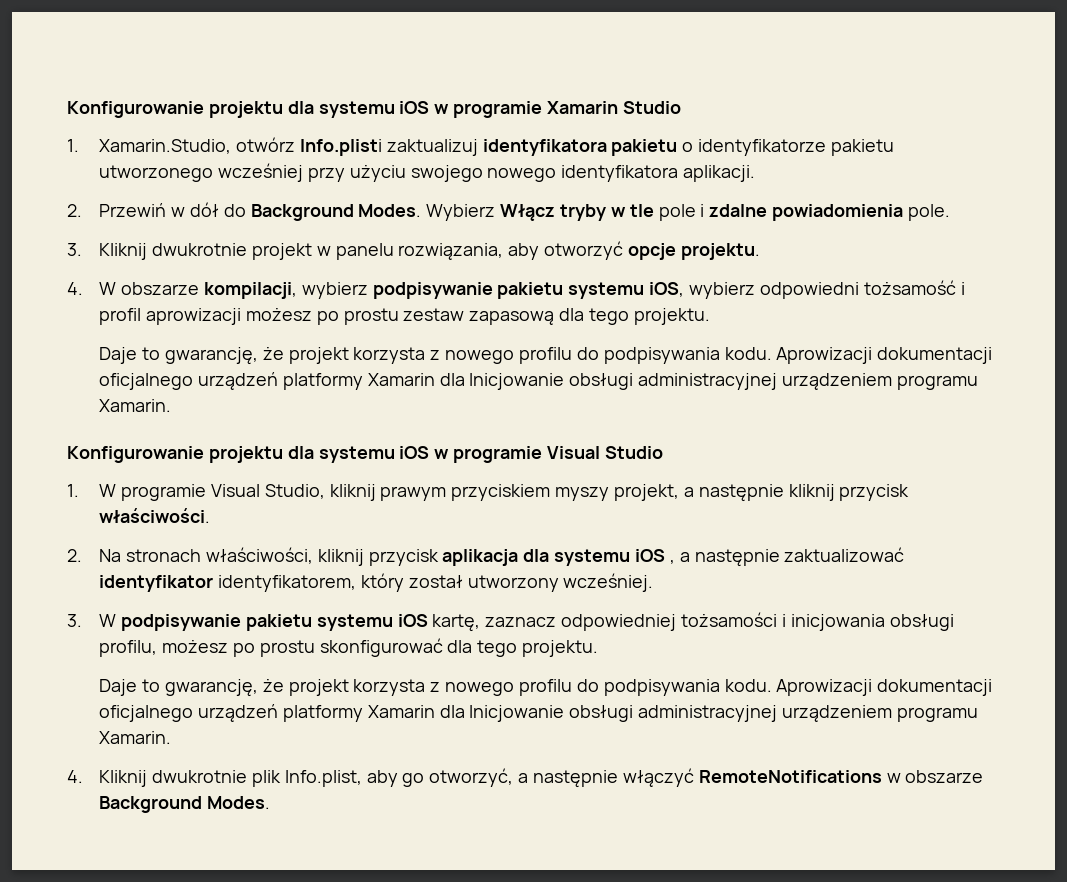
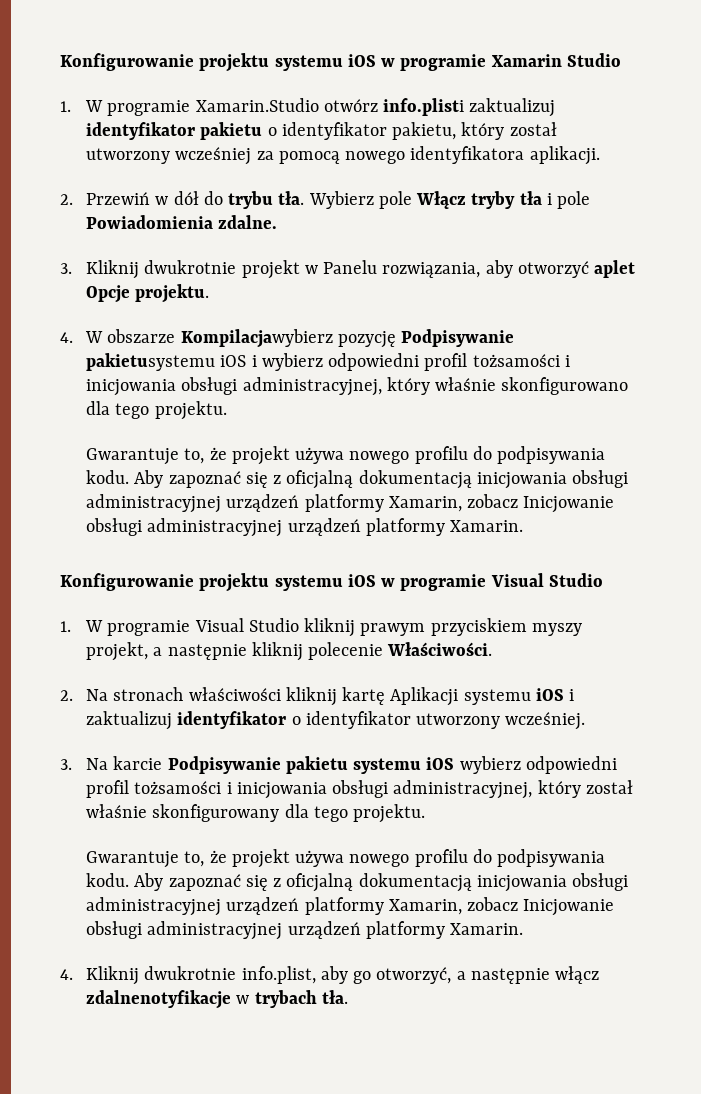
[67,101,314,118] Konfigurowanie projektu dla -> [60,53,270,72] Konfigurowanie projektu
[99,137,894,156] [99,163,483,182] Xamarin.Studio, otwórz Info.plisti zaktualizuj identyfikatora pakietu o identyfikatorze pakietu utworzonego wcześniej przy użyciu swojego -> [84,98,556,117] [85,122,557,140] [85,147,340,165] W programie Xamarin.Studio otwórz info.plisti zaktualizuj identyfikator pakietu o identyfikator pakietu, który został utworzony wcześniej za pomocą
[250,204,950,221] Background Modes. Wybierz Włącz tryby w tle pole i zdalne powiadomienia pole. -> [228,191,591,209] [85,215,278,229] trybu tła. Wybierz pole Włącz tryby tła i pole Powiadomienia zdalne.
[335,243,394,260] panelu -> [323,260,378,274] Panelu
[627,243,676,260] opcje -> [594,260,636,278] [85,285,130,303] aplet Opcje
[203,280,965,299] [99,308,710,325] [99,347,993,365] [99,372,978,390] kompilacji, wybierz podpisywanie pakietu systemu iOS, wybierz odpowiedni tożsamość i profil aprowizacji możesz po prostu zestaw zapasową dla tego projektu. // Daje to gwarancję, że projekt korzysta z nowego profilu do podpisywania kodu. Aprowizacji dokumentacji oficjalnego urządzeń platformy Xamarin dla Inicjowanie obsługi administracyjnej urządzeniem programu -> [180,329,515,348] [85,353,570,371] [85,377,629,396] [85,401,227,420] [85,446,606,465] [85,470,629,489] [85,494,615,513] [85,518,445,537] Kompilacjawybierz pozycję Podpisywanie pakietusystemu iOS i wybierz odpowiedni profil tożsamości i inicjowania obsługi administracyjnej, który właśnie skonfigurowano dla tego projektu. // Gwarantuje to, że projekt używa nowego profilu do podpisywania kodu. Aby zapoznać się z oficjalną dokumentacją inicjowania obsługi administracyjnej urządzeń platformy Xamarin, zobacz Inicjowanie obsługi administracyjnej urządzeń platformy
[287,446,314,459] dla -> (270, 582) none
[264,484,325,499] Studio, -> [248,618,299,632] Studio
[839,484,910,501] [99,508,211,523] przycisk właściwości. -> [308,642,493,660] polecenie Właściwości.
[205,547,905,567] [99,573,654,592] [67,612,954,632] [99,638,599,657] [99,679,993,697] [99,704,978,722] właściwości, kliknij przycisk aplikacja dla systemu iOS , a następnie zaktualizować identyfikator identyfikatorem, który został utworzony wcześniej. // 3. W podpisywanie pakietu systemu iOS kartę, zaznacz odpowiedniej tożsamości i inicjowania obsługi profilu, możesz po prostu skonfigurować dla tego projektu. // Daje to gwarancję, że projekt korzysta z nowego profilu do podpisywania kodu. Aprowizacji dokumentacji oficjalnego urządzeń platformy Xamarin dla Inicjowanie obsługi administracyjnej urządzeniem programu -> [188,687,575,706] [85,711,586,730] [60,756,617,774] [85,780,633,799] [85,804,426,823] [85,849,606,868] [85,873,629,892] [85,897,615,916] [85,921,445,940] właściwości kliknij kartę Aplikacji systemu iOS i zaktualizuj identyfikator o identyfikator utworzony wcześniej. // 3. Na karcie Podpisywanie pakietu systemu iOS wybierz odpowiedni profil tożsamości i inicjowania obsługi administracyjnej, który został właśnie skonfigurowany dla tego projektu. // Gwarantuje to, że projekt używa nowego profilu do podpisywania kodu. Aby zapoznać się z oficjalną dokumentacją inicjowania obsługi administracyjnej urządzeń platformy Xamarin, zobacz Inicjowanie obsługi administracyjnej urządzeń platformy
[251,770,362,787] plik Info.plist, -> [241,966,316,984] info.plist,
[622,768,984,787] [99,796,270,813] włączyć RemoteNotifications w obszarze Background Modes. -> [555,966,600,984] [85,990,348,1009] włącz zdalnenotyfikacje w trybach tła.

